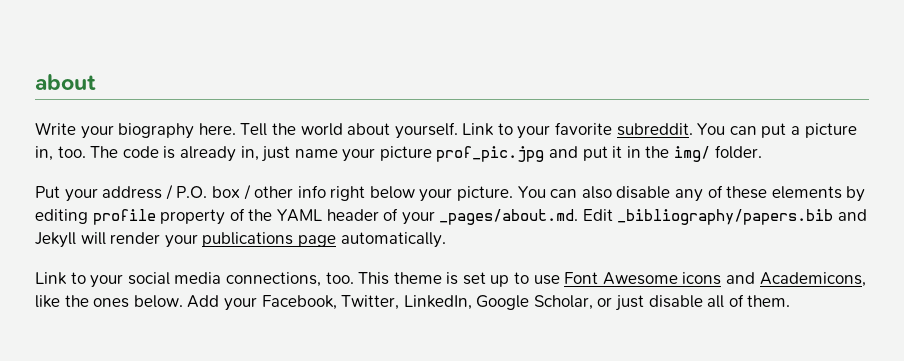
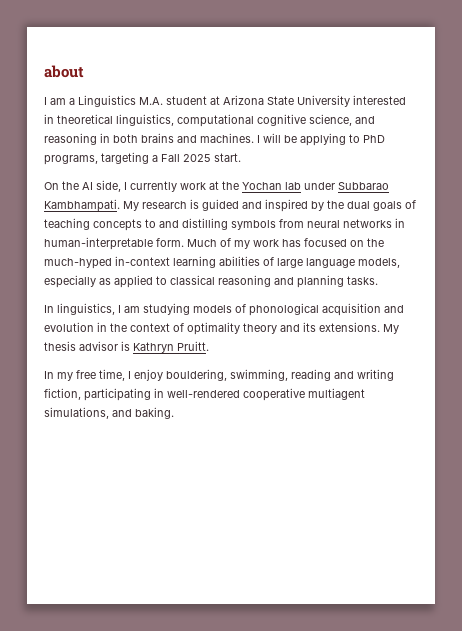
[35,122,857,139] [35,145,762,162] [35,184,866,202] [35,208,868,225] [35,232,446,248] [35,272,866,288] [35,294,791,311] Write your biography here. Tell the world about yourself. Link to your favorite subreddit. You can put a picture in, too. The code is already in, just name your picture prof_pic.jpg and put it in the img/ folder. // Put your address / P.O. box / other info right below your picture. You can also disable any of these elements by editing profile property of the YAML header of your _pages/about.md. Edit _bibliography/papers.bib and Jekyll will render your publications page automatically. // Link to your social media connections, too. This theme is set up to use Font Awesome icons and Academicons, like the ones below. Add your Facebook, Twitter, LinkedIn, Google Scholar, or just disable all of them. -> [44,95,406,107] [44,114,375,127] [44,133,385,146] [44,152,241,165] [44,180,389,192] [44,199,416,212] [44,218,405,231] [44,237,384,250] [44,256,400,269] [44,275,378,288] [44,303,404,316] [44,322,399,335] [44,341,209,353] [44,369,394,381] [44,388,365,401] [44,407,174,419] I am a Linguistics M.A. student at Arizona State University interested in theoretical linguistics, computational cognitive science, and reasoning in both brains and machines. I will be applying to PhD programs, targeting a Fall 2025 start. // On the AI side, I currently work at the Yochan lab under Subbarao Kambhampati. My research is guided and inspired by the dual goals of teaching concepts to and distilling symbols from neural networks in human-interpretable form. Much of my work has focused on the much-hyped in-context learning abilities of large language models, especially as applied to classical reasoning and planning tasks. // In linguistics, I am studying models of phonological acquisition and evolution in the context of optimality theory and its extensions. My thesis advisor is Kathryn Pruitt. // In my free time, I enjoy bouldering, swimming, reading and writing fiction, participating in well-rendered cooperative multiagent simulations, and baking.

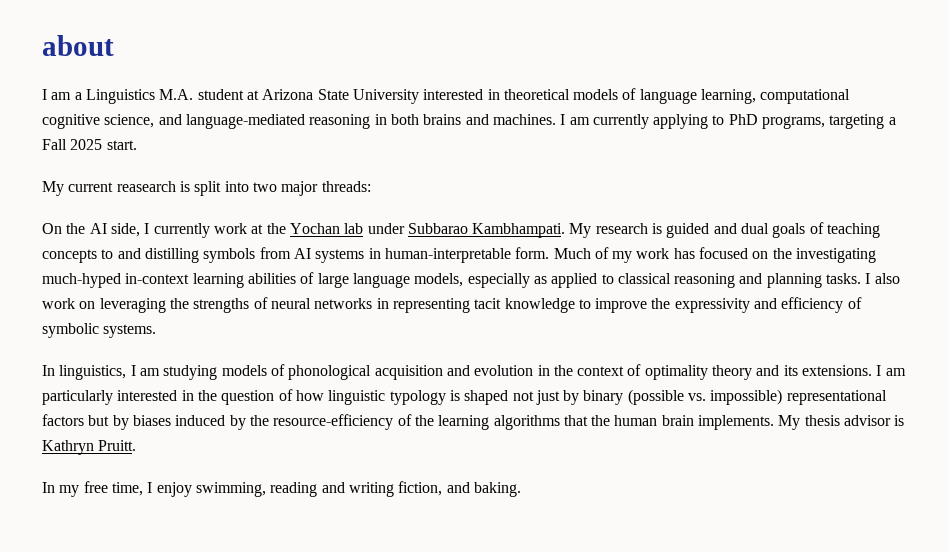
[116,114,174,126] linguistics, -> [573,88,757,104] models of language learning,
(375, 120) none -> [185,114,305,129] language-mediated
[263,133,297,143] will be -> [569,114,649,129] am currently
(241, 157) none -> [42,181,371,196] // My current reasearch is split into two major threads:
[265,199,344,212] inspired by the -> (737, 228) none
[307,219,392,228] neural networks -> [293,248,365,263] AI systems
(384, 242) none -> [796,248,877,263] investigating
(378, 280) none -> [865,273,900,284] [42,297,862,313] [42,323,157,338] I also work on leveraging the strengths of neural networks in representing tacit knowledge to improve the expressivity and efficiency of symbolic systems.
(380, 327) none -> [876,365,906,376] [42,389,887,405] [42,414,775,430] I am particularly interested in the question of how linguistic typology is shaped not just by binary (possible vs. impossible) representational factors but by biases induced by the resource-efficiency of the learning algorithms that the human brain implements.
[166,369,227,381] bouldering, -> (192, 489) none
[84,388,365,401] [44,407,109,419] participating in well-rendered cooperative multiagent simulations, -> (443, 488) none

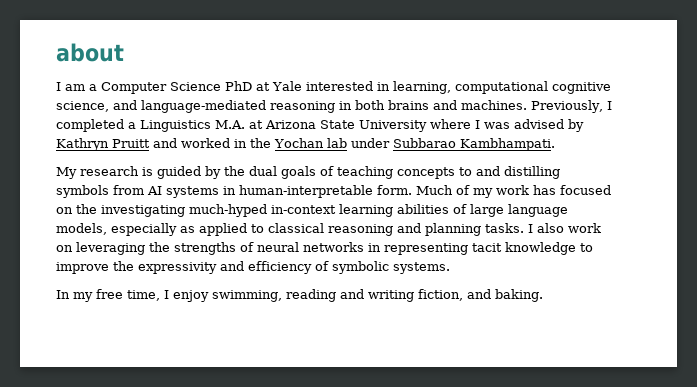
[85,88,697,104] Linguistics M.A. student at Arizona State University interested in theoretical models of language -> [101,81,390,94] Computer Science PhD at Yale interested in
[560,114,896,129] [42,139,137,150] [42,181,371,196] [42,223,264,238] I am currently applying to PhD programs, targeting a Fall 2025 start. // My current reasearch is split into two major threads: // On the AI side, I currently work at -> [531,100,612,113] [56,119,584,132] [56,138,247,151] Previously, I completed a Linguistics M.A. at Arizona State University where I was advised by Kathryn Pruitt and worked in
(566, 230) none -> (555, 144) //
[713,223,737,234] and -> [205,166,245,179] by the
[42,364,906,380] [42,389,887,405] [42,414,905,430] [42,440,137,455] // In linguistics, I am studying models of phonological acquisition and evolution in the context of optimality theory and its extensions. I am particularly interested in the question of how linguistic typology is shaped not just by binary (possible vs. impossible) representational factors but by biases induced by the resource-efficiency of the learning algorithms that the human brain implements. My thesis advisor is Kathryn Pruitt. -> (450, 268) none

